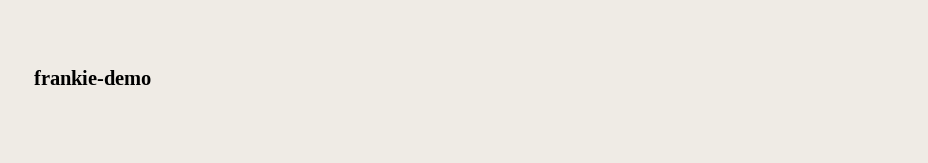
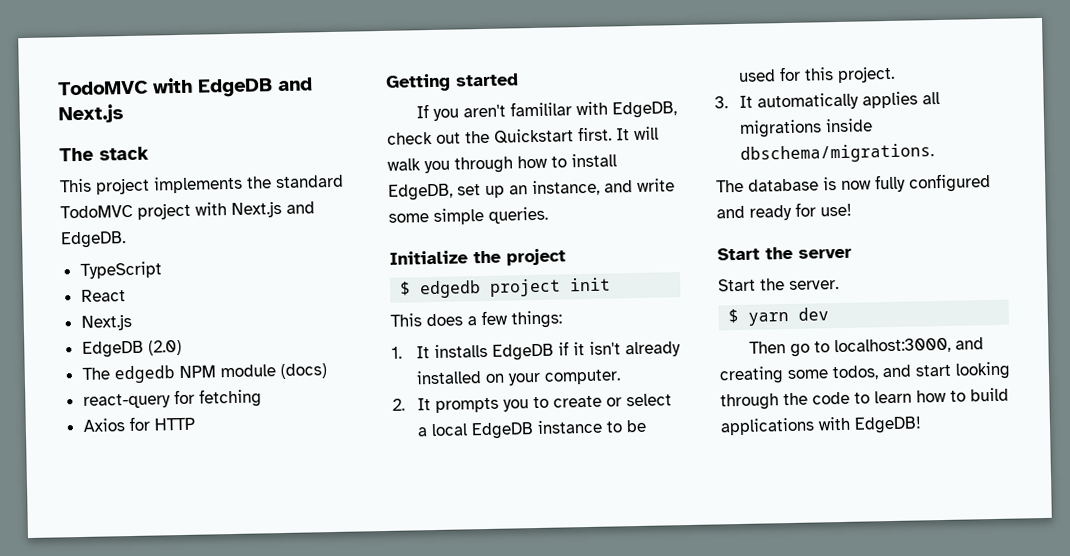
[34,70,151,85] frankie-demo -> [58,77,313,98] [58,104,124,124] [59,146,149,162] [59,174,344,195] [60,200,315,220] [61,231,126,249] [79,261,162,279] [80,289,126,302] [80,313,132,331] [81,339,182,358] [81,363,327,384] [82,388,262,409] [82,416,195,432] [385,73,519,92] [415,101,677,121] [387,126,659,145] [387,153,617,174] [388,178,675,201] [388,206,548,225] [389,248,566,266] [400,277,612,299] [390,310,562,329] [391,341,681,361] [415,369,621,386] [392,393,672,414] [416,419,647,440] [737,65,895,84] [714,91,940,111] [738,118,873,138] [739,143,934,164] [716,173,991,193] [716,202,852,221] [717,246,852,261] [718,278,839,292] [728,307,830,326] [748,337,984,357] [719,361,1011,385] [720,387,1009,411] [720,416,922,436] TodoMVC with EdgeDB and Next.js // The stack // This project implements the standard TodoMVC project with Next.js and EdgeDB. // TypeScript // React // Next.js // EdgeDB (2.0) // The edgedb NPM module (docs) // react-query for fetching // Axios for HTTP // Getting started // If you aren't famililar with EdgeDB, check out the Quickstart first. It will walk you through how to install EdgeDB, set up an instance, and write some simple queries. // Initialize the project // $ edgedb project init // This does a few things: // 1. It installs EdgeDB if it isn't already installed on your computer. // 2. It prompts you to create or select a local EdgeDB instance to be used for this project. // 3. It automatically applies all migrations inside dbschema/migrations. // The database is now fully configured and ready for use! // Start the server // Start the server. // $ yarn dev // Then go to localhost:3000, and creating some todos, and start looking through the code to learn how to build applications with EdgeDB!

